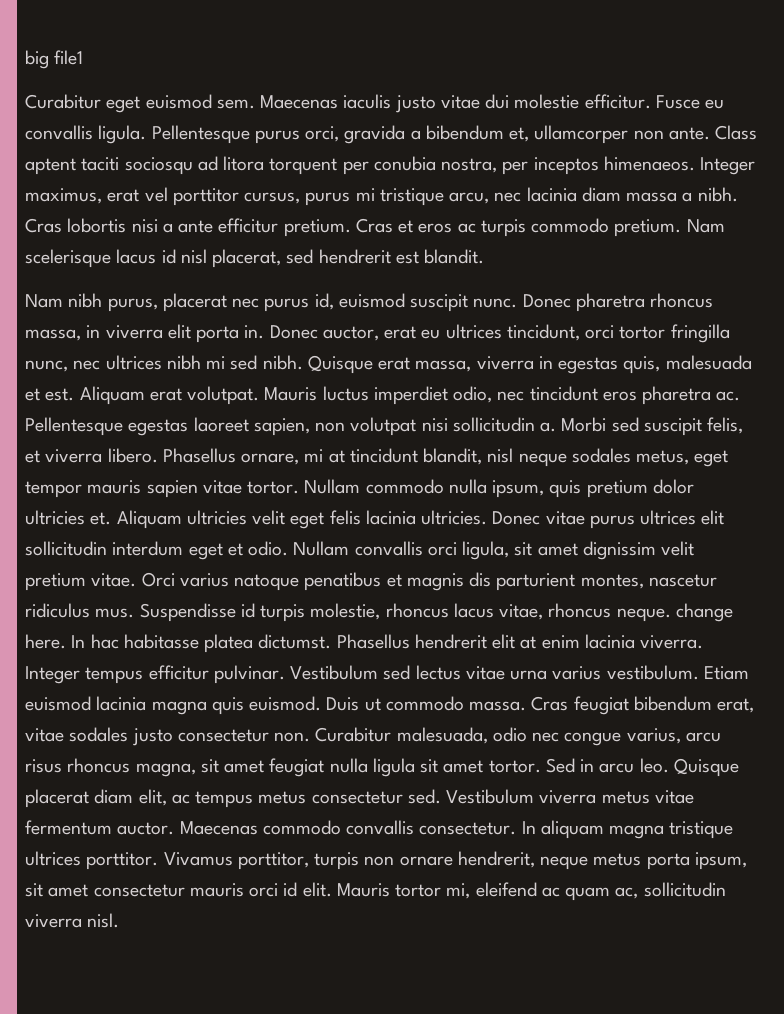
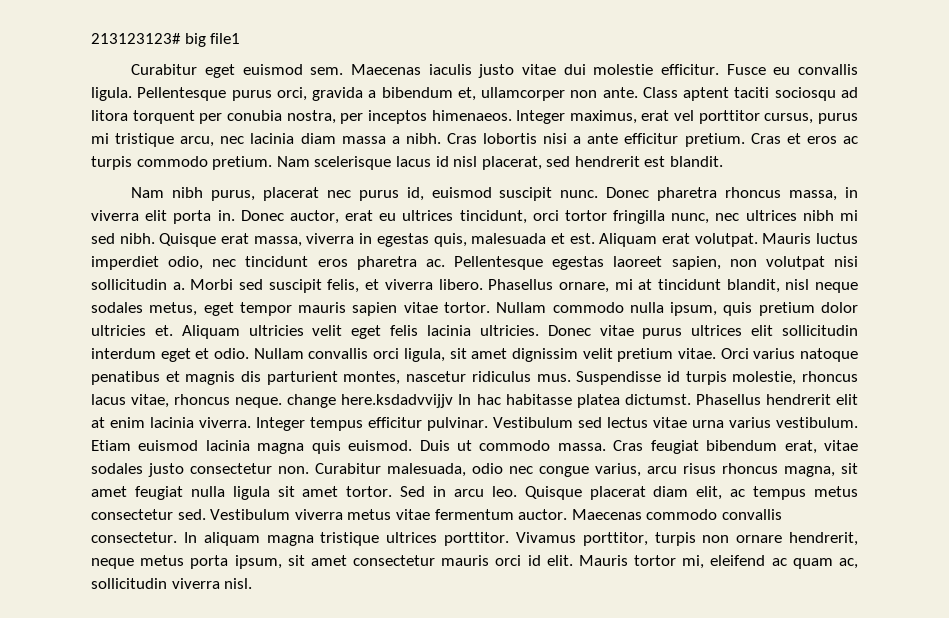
(25, 59) none -> [91,33,181,44] 213123123#
[25,634,66,649] here. -> [341,394,454,408] here.ksdadvvijjv

